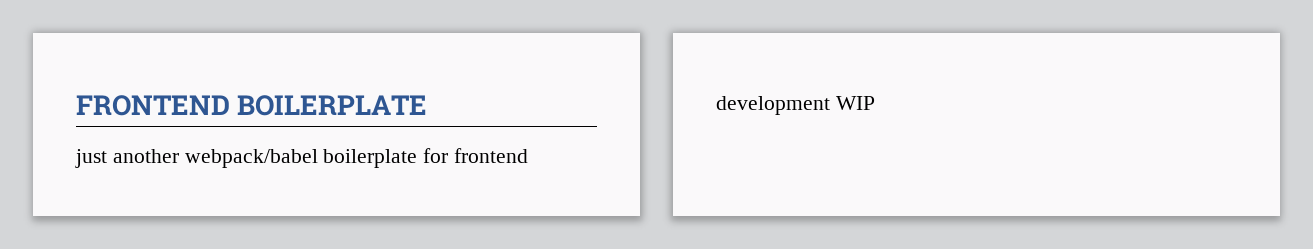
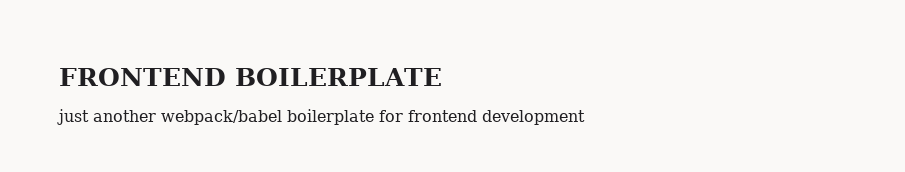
[835,96,875,110] WIP -> (585, 117) none

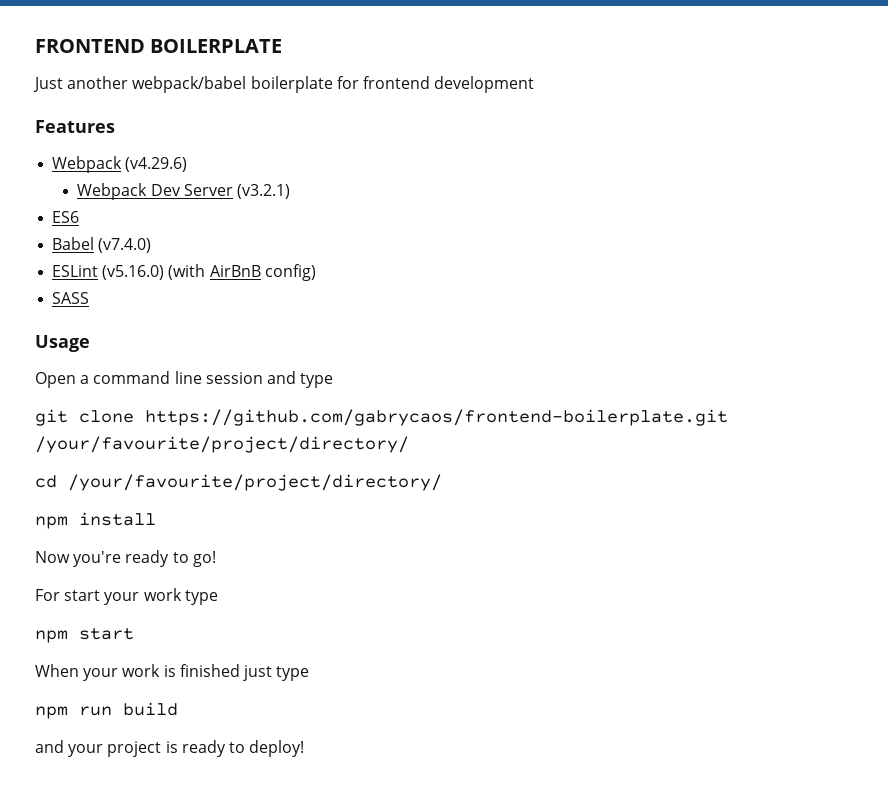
[57,109,89,125] just -> [33,77,63,92] Just
(585, 117) none -> [35,120,115,133] [52,156,188,173] [77,183,290,200] [52,211,80,223] [52,237,152,253] [52,264,316,281] [52,292,90,304] [35,335,90,352] [35,371,334,388] [35,409,728,426] [35,436,409,453] [35,474,442,491] [35,512,156,529] [35,550,216,567] [35,588,218,605] [35,628,134,643] [35,664,310,681] [35,702,178,719] [35,740,305,757] // Features // Webpack (v4.29.6) // Webpack Dev Server (v3.2.1) // ES6 // Babel (v7.4.0) // ESLint (v5.16.0) (with AirBnB config) // SASS // Usage // Open a command line session and type // git clone https://github.com/gabrycaos/frontend-boilerplate.git /your/favourite/project/directory/ // cd /your/favourite/project/directory/ // npm install // Now you're ready to go! // For start your work type // npm start // When your work is finished just type // npm run build // and your project is ready to deploy!

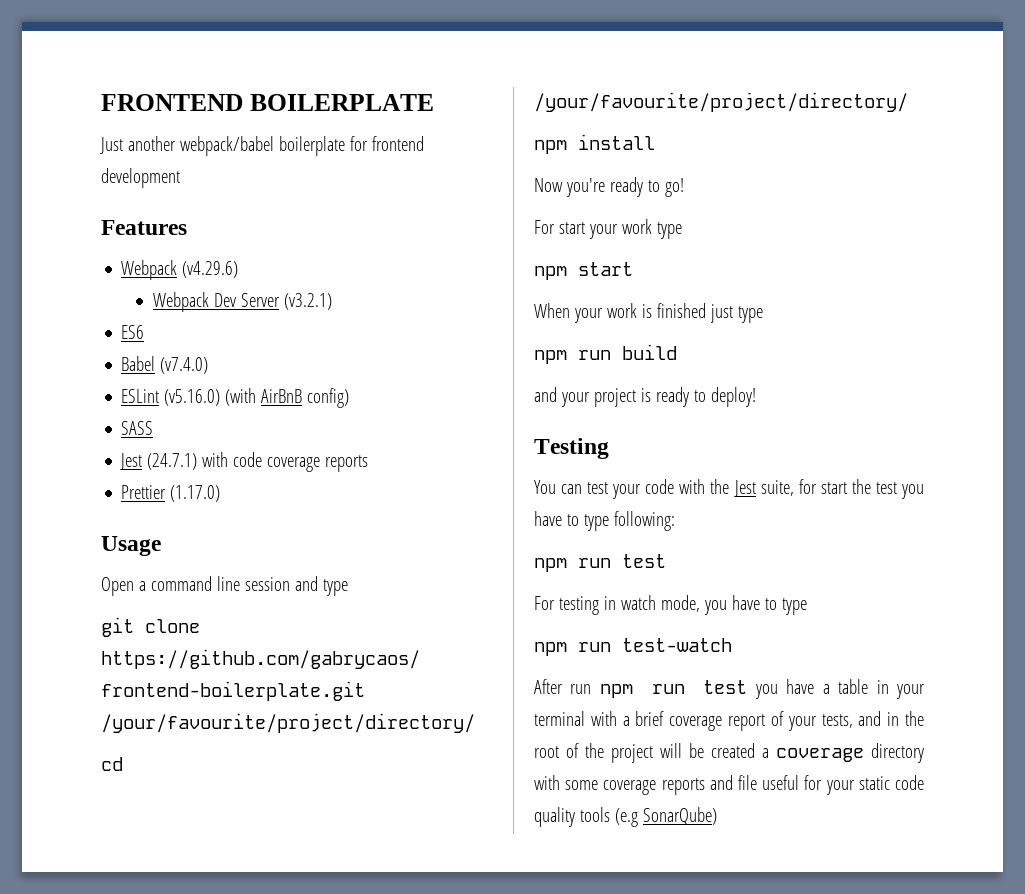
(90, 298) none -> [120,452,369,472] [121,485,221,502] // Jest (24.7.1) with code coverage reports // Prettier (1.17.0)
(305, 748) none -> [534,438,609,459] [534,479,924,499] [534,511,675,531] [534,554,666,572] [534,595,807,615] [534,638,732,656] [534,679,925,699] [534,711,924,731] [534,743,924,763] [534,775,924,795] [534,807,717,827] // Testing // You can test your code with the Jest suite, for start the test you have to type following: // npm run test // For testing in watch mode, you have to type // npm run test-watch // After run npm run test you have a table in your terminal with a brief coverage report of your tests, and in the root of the project will be created a coverage directory with some coverage reports and file useful for your static code quality tools (e.g SonarQube)

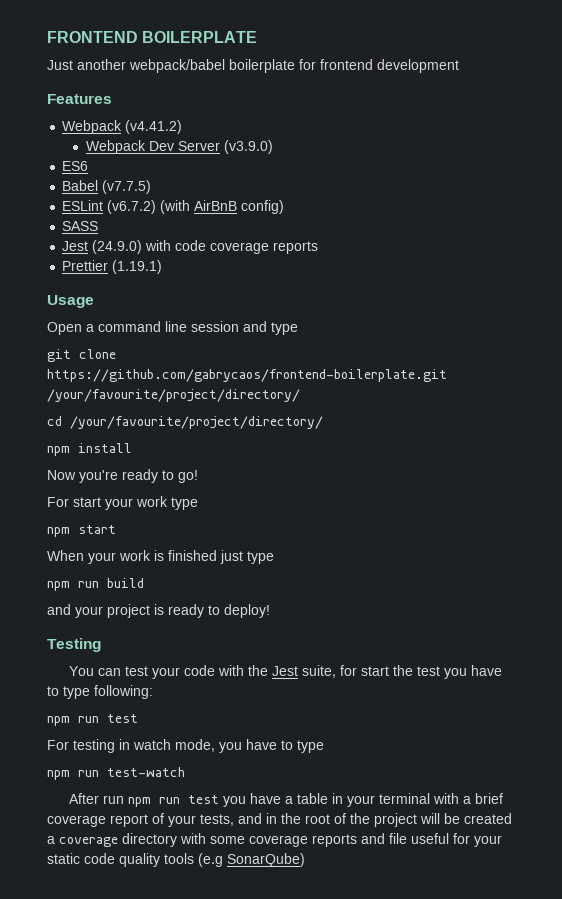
[182,261,239,278] (v4.29.6) -> [125,120,183,134] (v4.41.2)
[283,293,332,310] (v3.2.1) -> [224,140,274,154] (v3.9.0)
[160,357,209,374] (v7.4.0) -> [102,180,152,194] (v7.7.5)
[164,389,221,406] (v5.16.0) -> [107,200,157,214] (v6.7.2)
[147,453,198,470] (24.7.1) -> [92,240,143,254] (24.9.0)
[170,485,221,502] (1.17.0) -> [112,260,163,274] (1.19.1)

